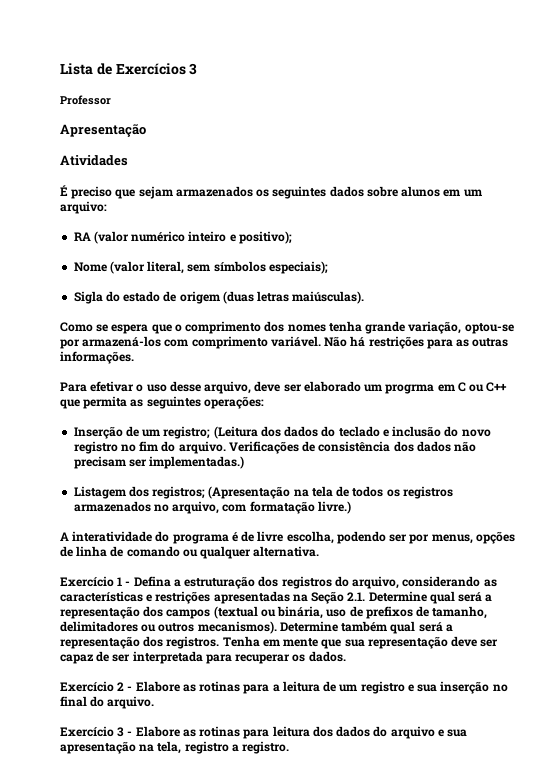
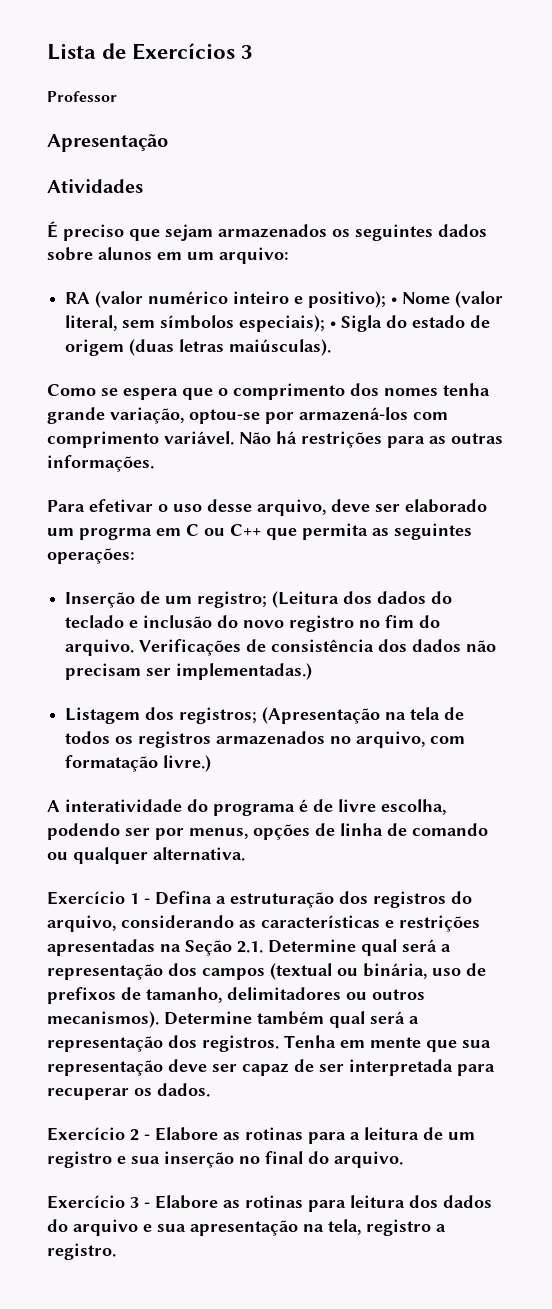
(292, 237) // -> [390,297,397,304] •
(328, 267) // -> [329,321,336,328] •

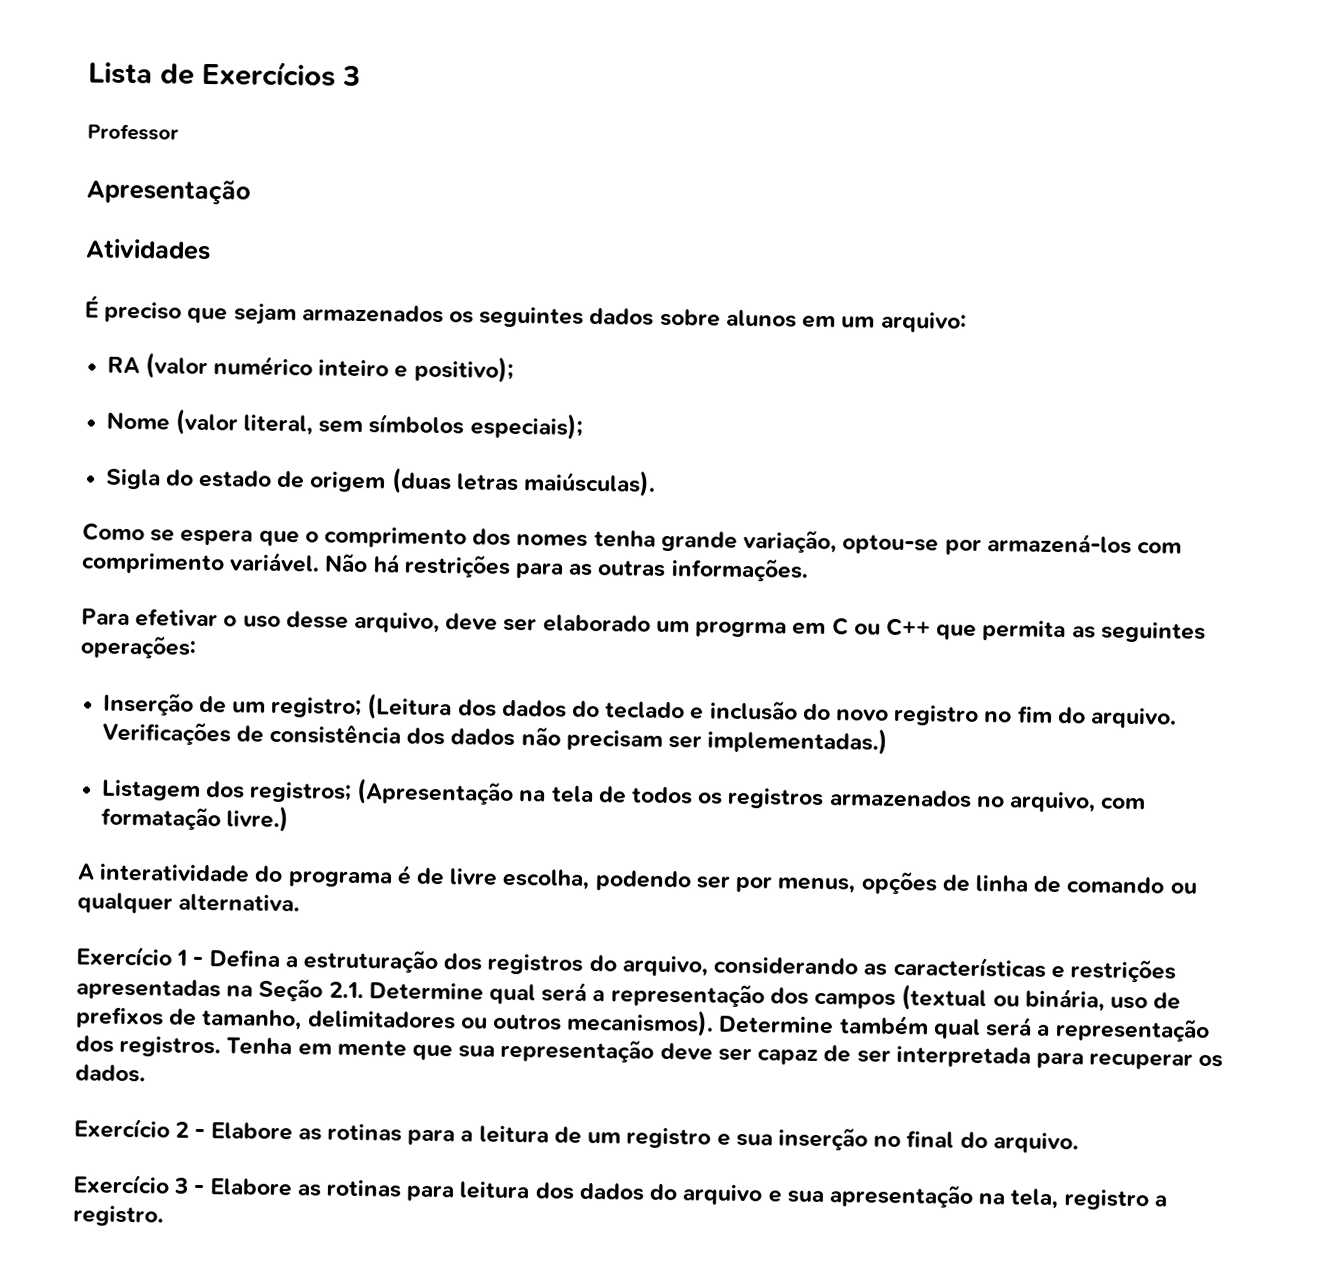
[390,297,397,304] • -> (514, 369) //
[329,321,336,328] • -> (583, 426) //

